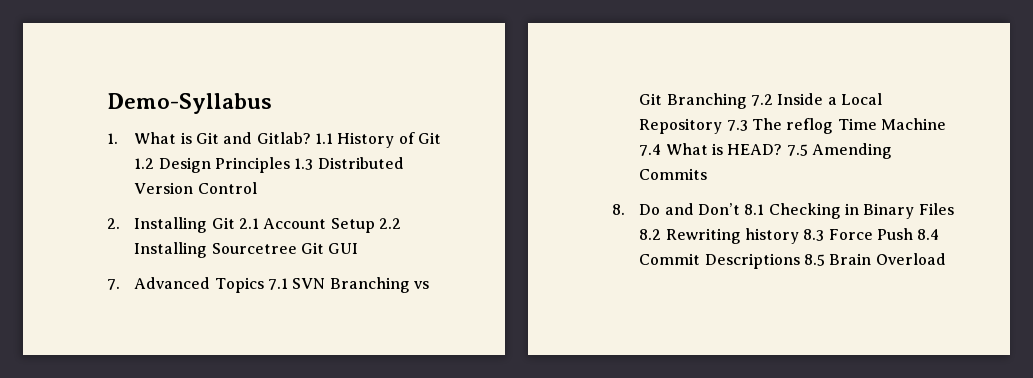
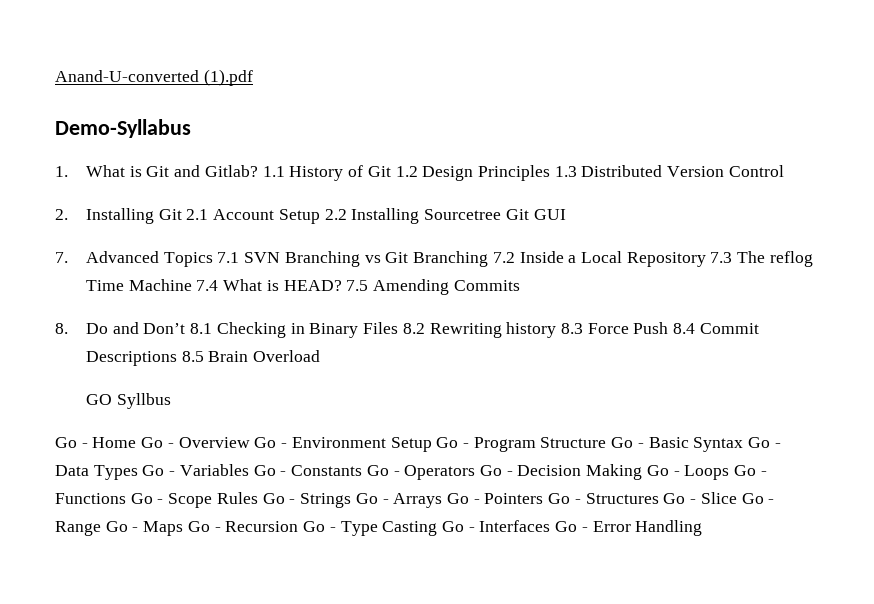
(107, 103) none -> [55,69,253,86] Anand-U-converted (1).pdf //
(946, 259) none -> [86,393,171,409] [55,437,781,452] [55,464,767,480] [55,492,775,508] [55,520,703,536] // GO Syllbus // Go - Home Go - Overview Go - Environment Setup Go - Program Structure Go - Basic Syntax Go - Data Types Go - Variables Go - Constants Go - Operators Go - Decision Making Go - Loops Go - Functions Go - Scope Rules Go - Strings Go - Arrays Go - Pointers Go - Structures Go - Slice Go - Range Go - Maps Go - Recursion Go - Type Casting Go - Interfaces Go - Error Handling

